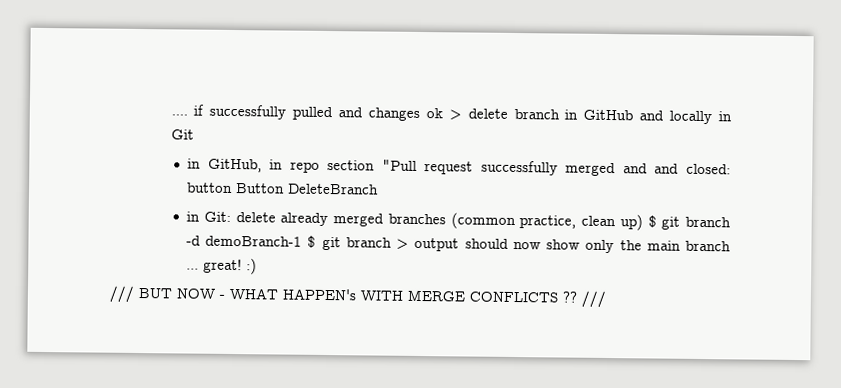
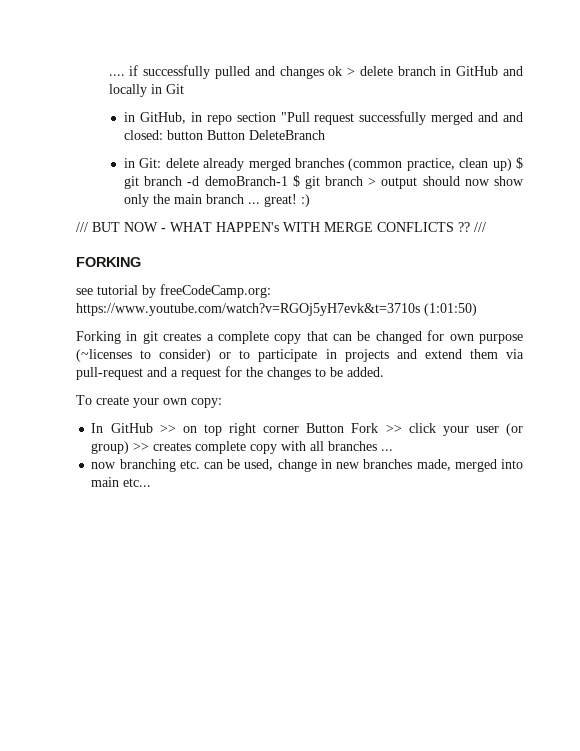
(606, 299) none -> [76,257,141,267] [76,284,271,298] [76,303,477,316] [76,330,523,344] [76,349,524,362] [76,366,384,380] [76,395,222,408] [91,423,524,436] [91,441,394,454] [91,459,524,472] [91,477,152,487] // FORKING // see tutorial by freeCodeCamp.org: https://www.youtube.com/watch?v=RGOj5yH7evk&t=3710s (1:01:50) // Forking in git creates a complete copy that can be changed for own purpose (~licenses to consider) or to participate in projects and extend them via pull-request and a request for the changes to be added. // To create your own copy: // In GitHub >> on top right corner Button Fork >> click your user (or group) >> creates complete copy with all branches ... // now branching etc. can be used, change in new branches made, merged into main etc...

